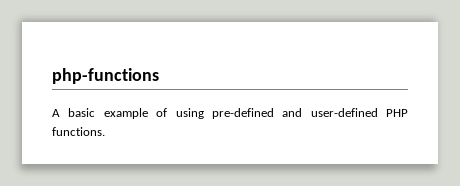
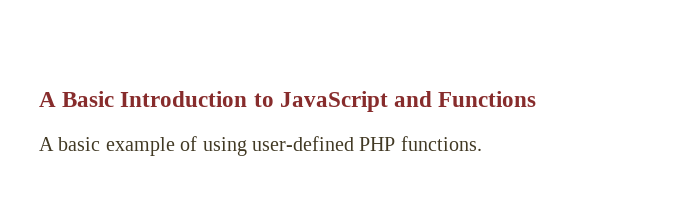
[52,68,159,84] php-functions -> [39,91,537,112] A Basic Introduction to JavaScript and Functions
[211,108,303,119] pre-defined and -> (247, 146) none

